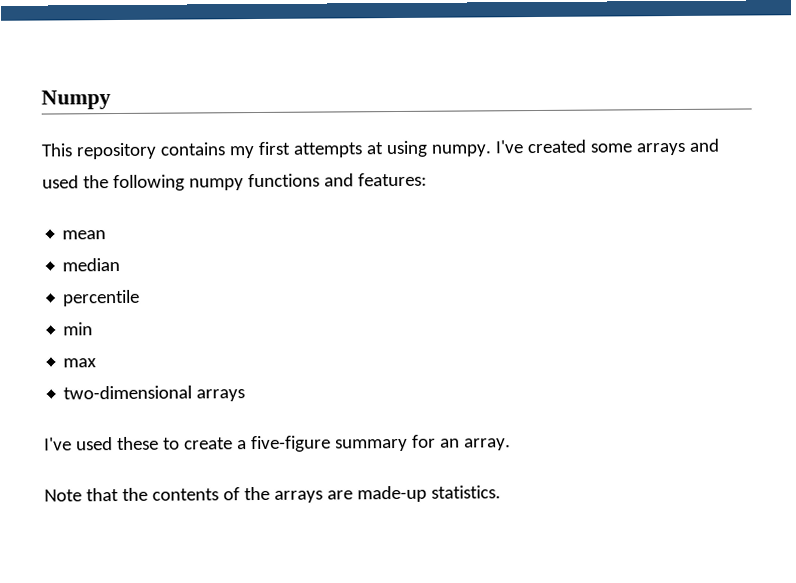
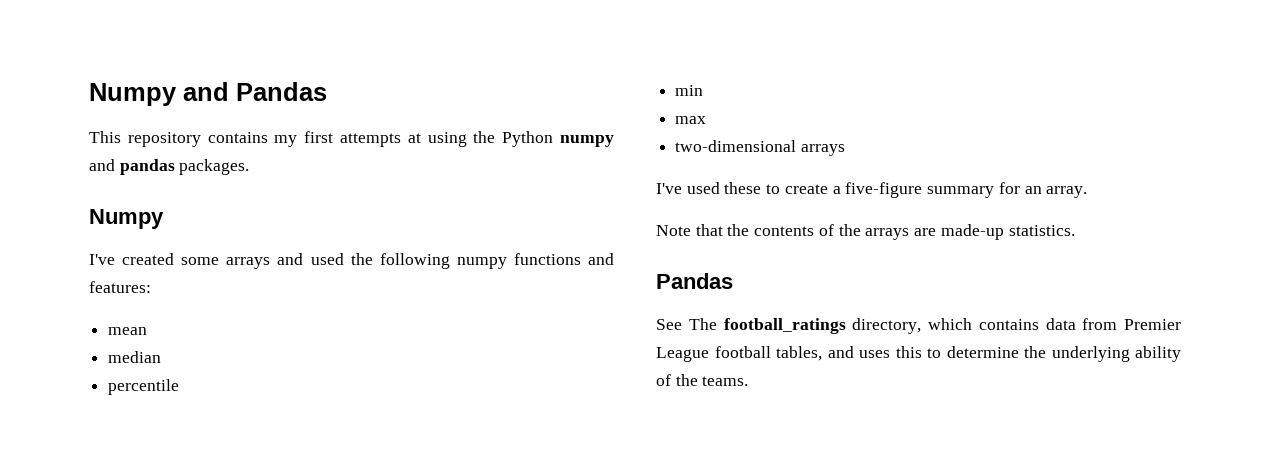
[41,90,111,110] Numpy -> [89,82,327,106] Numpy and Pandas
[430,144,492,157] numpy. -> [473,131,614,147] [89,159,250,175] [89,209,164,229] the Python numpy and pandas packages. // Numpy //
(501, 492) none -> [656,273,733,289] [656,318,1181,334] [656,346,1181,362] [656,374,749,386] // Pandas // See The football_ratings directory, which contains data from Premier League football tables, and uses this to determine the underlying ability of the teams.

